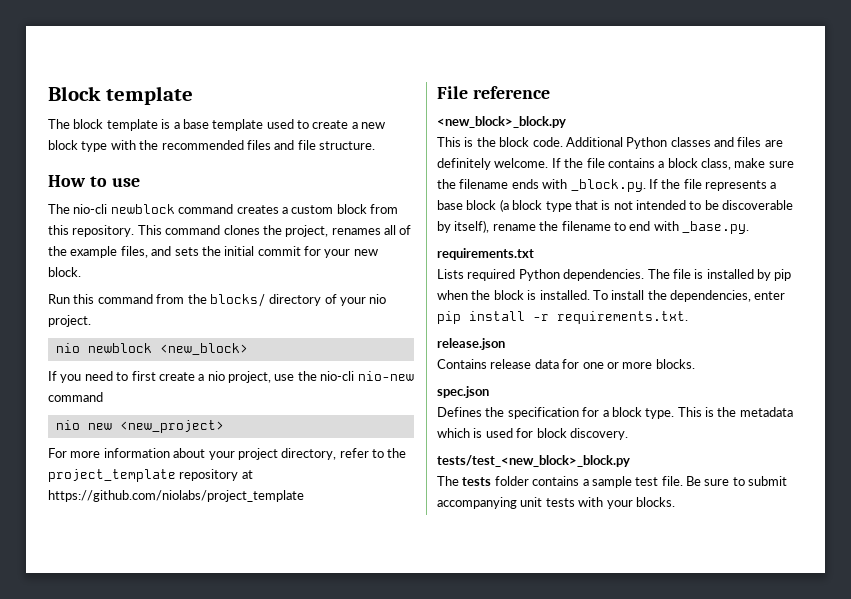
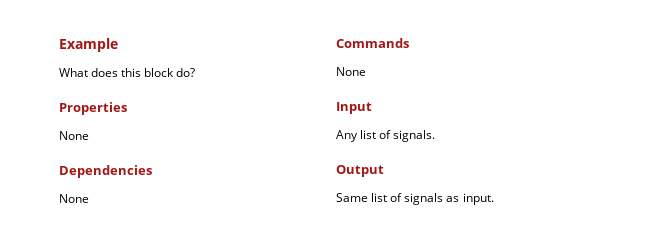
[48,86,193,105] [48,119,386,131] [48,140,375,152] [48,175,140,187] [48,204,398,214] [48,225,412,237] [48,246,378,258] [48,267,81,277] [48,293,387,307] [48,315,91,327] [55,343,248,355] [48,371,414,383] [48,392,103,402] [55,420,224,433] [48,448,407,460] [48,469,253,482] [48,490,304,502] [437,86,550,99] [437,116,566,128] [437,137,783,149] [437,158,794,170] [437,179,777,192] [437,199,794,212] [437,220,749,234] [437,248,534,260] [437,269,792,281] [437,290,786,302] [437,311,688,324] [437,338,505,350] [437,359,695,369] [437,386,489,398] [437,407,793,419] [437,428,628,440] [437,455,630,467] [437,476,788,488] [437,497,675,509] Block template // The block template is a base template used to create a new block type with the recommended files and file structure. // How to use // The nio-cli newblock command creates a custom block from this repository. This command clones the project, renames all of the example files, and sets the initial commit for your new block. // Run this command from the blocks/ directory of your nio project. // nio newblock <new_block> // If you need to first create a nio project, use the nio-cli nio-new command // nio new <new_project> // For more information about your project directory, refer to the project_template repository at https://github.com/niolabs/project_template // File reference // <new_block>_block.py // This is the block code. Additional Python classes and files are definitely welcome. If the file contains a block class, make sure the filename ends with _block.py. If the file represents a base block (a block type that is not intended to be discoverable by itself), rename the filename to end with _base.py. // requirements.txt // Lists required Python dependencies. The file is installed by pip when the block is installed. To install the dependencies, enter pip install -r requirements.txt. // release.json // Contains release data for one or more blocks. // spec.json // Defines the specification for a block type. This is the metadata which is used for block discovery. // tests/test_<new_block>_block.py // The tests folder contains a sample test file. Be sure to submit accompanying unit tests with your blocks. -> [59,38,118,52] [59,68,196,77] [59,102,127,115] [59,131,89,140] [59,165,152,178] [59,194,89,203] [336,38,409,48] [336,67,366,76] [336,102,372,114] [336,130,436,142] [336,165,384,177] [336,193,494,205] Example // What does this block do? // Properties // None // Dependencies // None // Commands // None // Input // Any list of signals. // Output // Same list of signals as input.

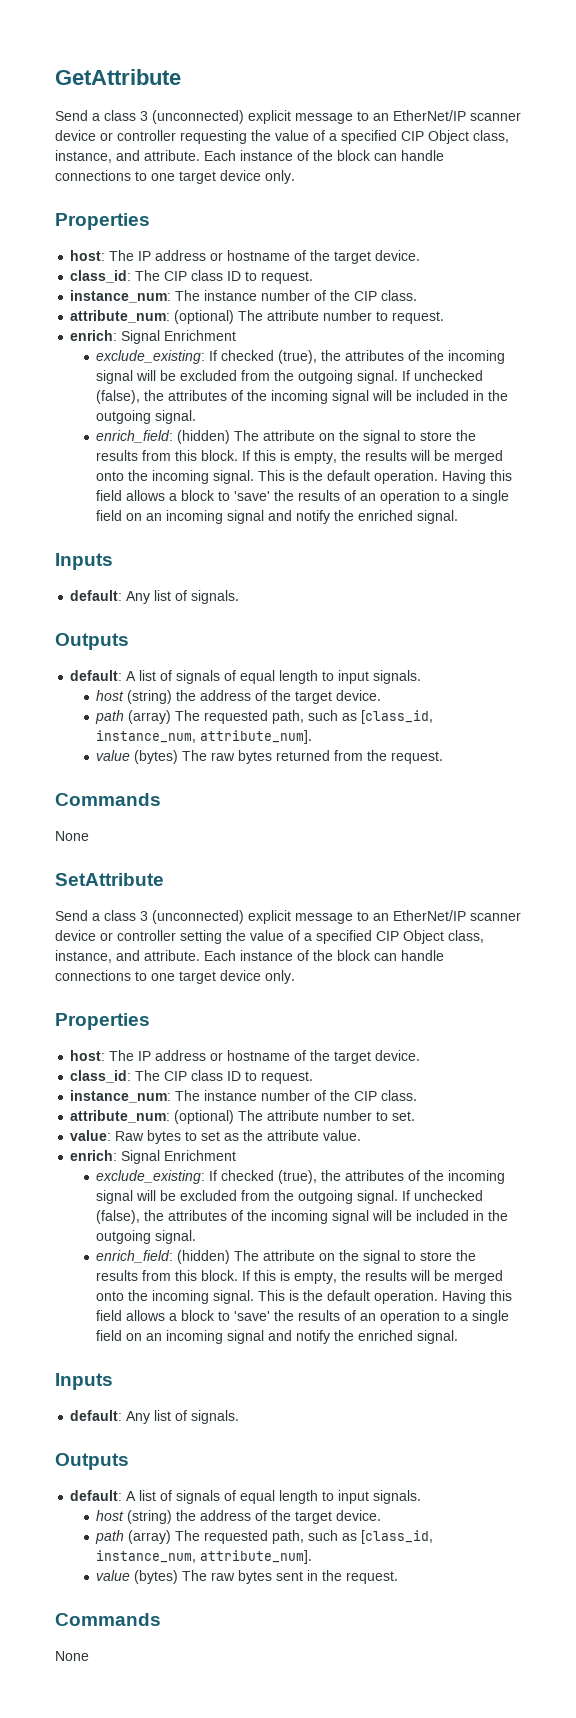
[59,38,118,52] [59,68,196,77] [59,102,127,115] [59,131,89,140] [59,165,152,178] [59,194,89,203] [336,38,409,48] [336,67,366,76] [336,102,372,114] [336,130,436,142] [336,165,384,177] [336,193,494,205] Example // What does this block do? // Properties // None // Dependencies // None // Commands // None // Input // Any list of signals. // Output // Same list of signals as input. -> [55,69,181,85] [55,110,521,124] [55,130,509,144] [55,150,444,163] [55,170,295,184] [55,213,150,230] [70,250,421,264] [70,270,314,284] [70,290,418,303] [70,310,445,324] [70,330,237,344] [96,350,506,364] [96,370,484,384] [96,390,509,404] [96,410,197,424] [96,430,477,444] [96,450,504,464] [96,470,513,484] [96,490,510,504] [96,510,459,524] [55,553,113,570] [70,590,240,604] [55,633,129,650] [70,670,422,684] [96,690,382,704] [95,710,434,724] [96,730,313,744] [96,750,444,764] [55,793,161,806] [55,831,89,841] [55,873,164,886] [55,910,521,924] [55,930,484,944] [55,950,444,963] [55,970,295,984] [55,1013,150,1030] [70,1050,421,1064] [70,1070,314,1084] [70,1090,418,1103] [70,1110,416,1124] [70,1130,362,1144] [70,1150,237,1164] [96,1170,506,1184] [96,1190,484,1204] [96,1210,509,1224] [96,1230,197,1244] [96,1250,477,1264] [96,1270,504,1284] [96,1290,513,1304] [96,1310,510,1324] [96,1330,459,1344] [55,1373,113,1390] [70,1410,240,1424] [55,1453,129,1470] [70,1490,422,1504] [96,1510,382,1524] [95,1530,434,1544] [96,1550,313,1564] [96,1570,399,1584] [55,1613,161,1626] [55,1651,89,1661] GetAttribute // Send a class 3 (unconnected) explicit message to an EtherNet/IP scanner device or controller requesting the value of a specified CIP Object class, instance, and attribute. Each instance of the block can handle connections to one target device only. // Properties // host: The IP address or hostname of the target device. // class_id: The CIP class ID to request. // instance_num: The instance number of the CIP class. // attribute_num: (optional) The attribute number to request. // enrich: Signal Enrichment // exclude_existing: If checked (true), the attributes of the incoming signal will be excluded from the outgoing signal. If unchecked (false), the attributes of the incoming signal will be included in the outgoing signal. // enrich_field: (hidden) The attribute on the signal to store the results from this block. If this is empty, the results will be merged onto the incoming signal. This is the default operation. Having this field allows a block to 'save' the results of an operation to a single field on an incoming signal and notify the enriched signal. // Inputs // default: Any list of signals. // Outputs // default: A list of signals of equal length to input signals. // host (string) the address of the target device. // path (array) The requested path, such as [class_id, instance_num, attribute_num]. // value (bytes) The raw bytes returned from the request. // Commands // None // SetAttribute // Send a class 3 (unconnected) explicit message to an EtherNet/IP scanner device or controller setting the value of a specified CIP Object class, instance, and attribute. Each instance of the block can handle connections to one target device only. // Properties // host: The IP address or hostname of the target device. // class_id: The CIP class ID to request. // instance_num: The instance number of the CIP class. // attribute_num: (optional) The attribute number to set. // value: Raw bytes to set as the attribute value. // enrich: Signal Enrichment // exclude_existing: If checked (true), the attributes of the incoming signal will be excluded from the outgoing signal. If unchecked (false), the attributes of the incoming signal will be included in the outgoing signal. // enrich_field: (hidden) The attribute on the signal to store the results from this block. If this is empty, the results will be merged onto the incoming signal. This is the default operation. Having this field allows a block to 'save' the results of an operation to a single field on an incoming signal and notify the enriched signal. // Inputs // default: Any list of signals. // Outputs // default: A list of signals of equal length to input signals. // host (string) the address of the target device. // path (array) The requested path, such as [class_id, instance_num, attribute_num]. // value (bytes) The raw bytes sent in the request. // Commands // None

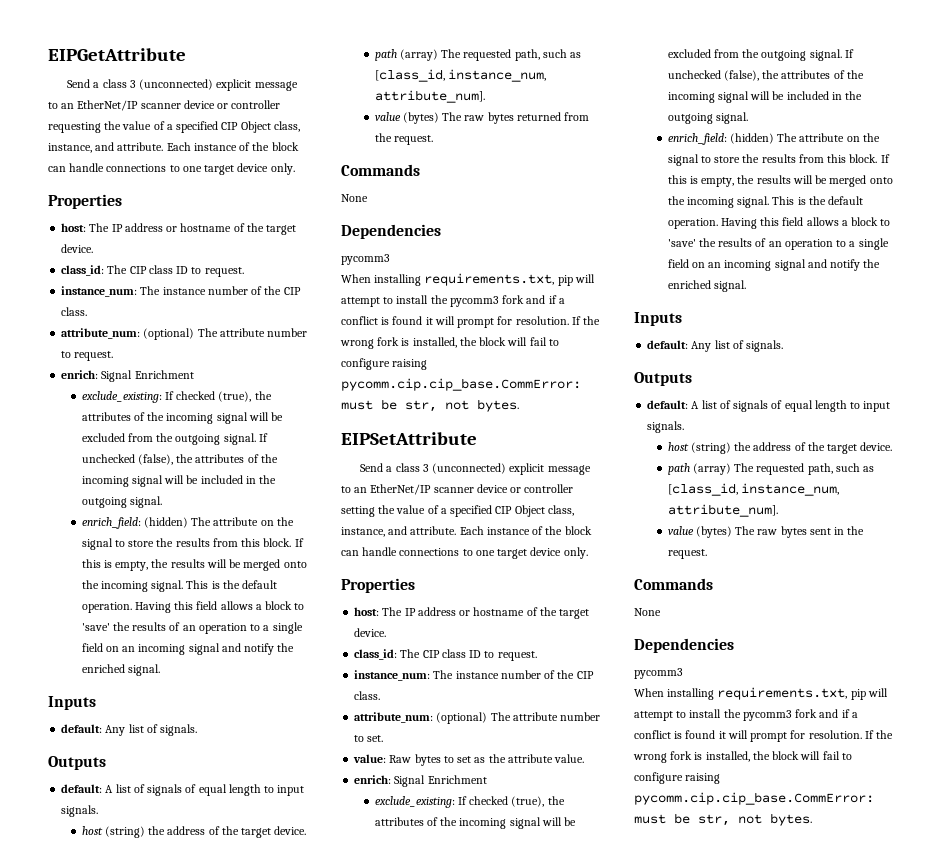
[55,69,181,85] GetAttribute -> [48,48,186,61] EIPGetAttribute
[55,873,164,886] SetAttribute -> [341,224,441,239] [341,254,390,265] [341,273,595,286] [341,295,565,307] [341,316,601,328] [340,337,559,349] [341,358,428,370] [341,378,581,391] [341,399,519,412] [341,432,477,445] Dependencies // pycomm3 // When installing requirements.txt, pip will attempt to install the pycomm3 fork and if a conflict is found it will prompt for resolution. If the wrong fork is installed, the block will fail to configure raising pycomm.cip.cip_base.CommError: must be str, not bytes. // EIPSetAttribute
(89, 1656) none -> [634,638,734,653] [634,668,683,679] [634,687,888,700] [634,709,858,721] [634,730,894,742] [633,751,852,763] [634,772,721,784] [634,792,874,805] [634,813,812,826] // Dependencies // pycomm3 // When installing requirements.txt, pip will attempt to install the pycomm3 fork and if a conflict is found it will prompt for resolution. If the wrong fork is installed, the block will fail to configure raising pycomm.cip.cip_base.CommError: must be str, not bytes.

